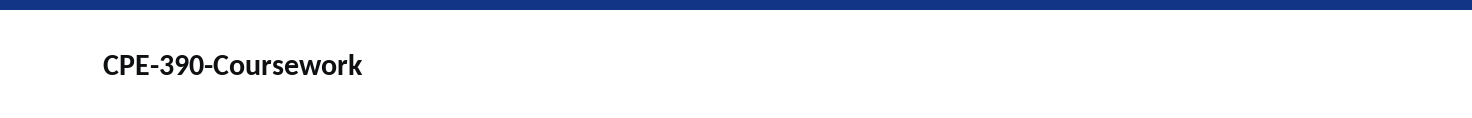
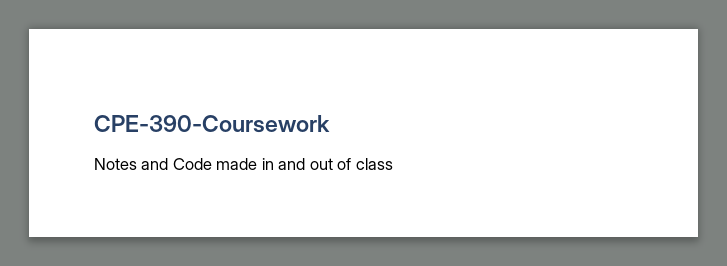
(363, 64) none -> [94,158,393,170] // Notes and Code made in and out of class

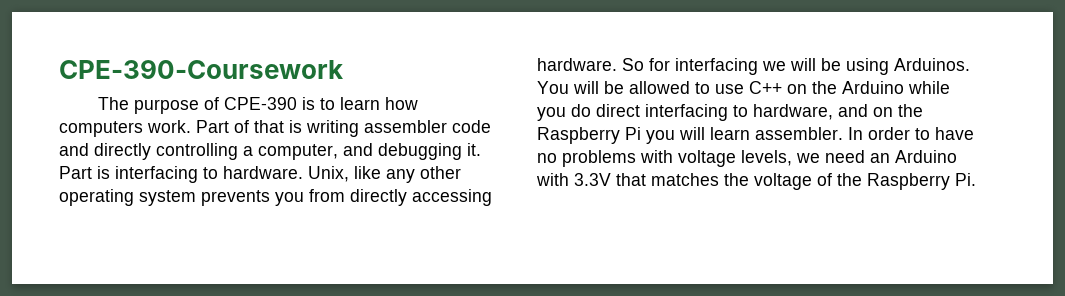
[94,158,393,170] Notes and Code made in and out of class -> [97,97,418,114] [59,120,491,137] [59,143,481,160] [59,166,461,183] [59,189,492,206] [537,58,970,75] [537,81,950,94] [537,104,923,121] [537,127,974,144] [537,150,957,167] [536,173,976,190] The purpose of CPE-390 is to learn how computers work. Part of that is writing assembler code and directly controlling a computer, and debugging it. Part is interfacing to hardware. Unix, like any other operating system prevents you from directly accessing hardware. So for interfacing we will be using Arduinos. You will be allowed to use C++ on the Arduino while you do direct interfacing to hardware, and on the Raspberry Pi you will learn assembler. In order to have no problems with voltage levels, we need an Arduino with 3.3V that matches the voltage of the Raspberry Pi.

